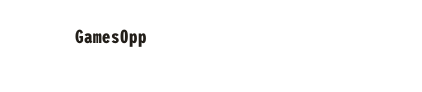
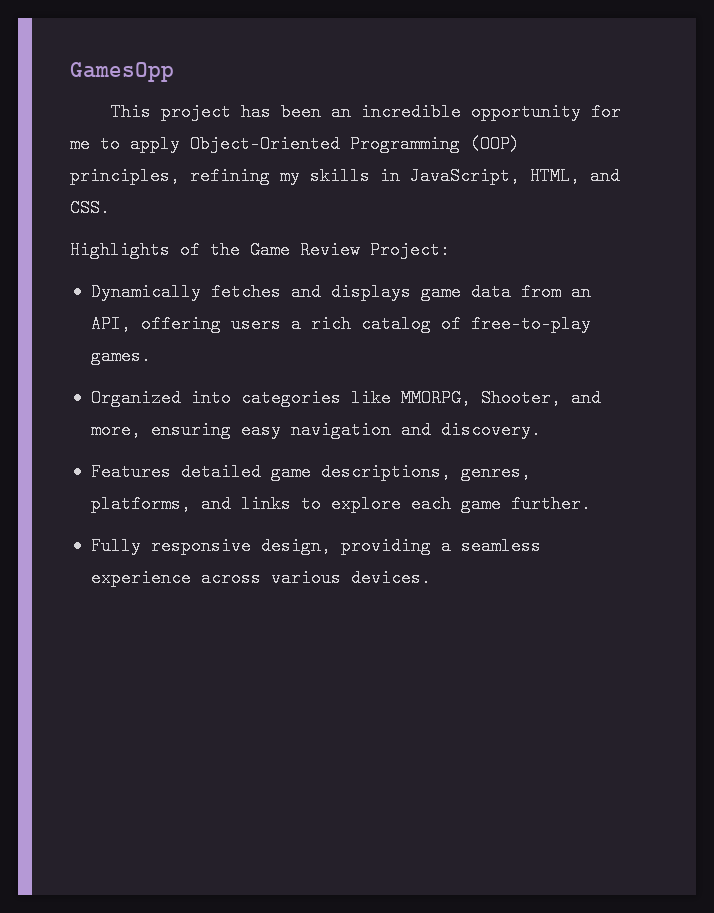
(147, 38) none -> [110,103,621,121] [70,135,520,153] [70,167,620,185] [70,199,110,217] [70,241,450,259] [90,283,591,301] [90,315,591,333] [90,347,151,365] [90,389,601,407] [90,421,541,439] [90,463,531,481] [90,495,591,513] [90,537,541,555] [90,569,431,587] // This project has been an incredible opportunity for me to apply Object-Oriented Programming (OOP) principles, refining my skills in JavaScript, HTML, and CSS. // Highlights of the Game Review Project: // Dynamically fetches and displays game data from an API, offering users a rich catalog of free-to-play games. // Organized into categories like MMORPG, Shooter, and more, ensuring easy navigation and discovery. // Features detailed game descriptions, genres, platforms, and links to explore each game further. // Fully responsive design, providing a seamless experience across various devices.

